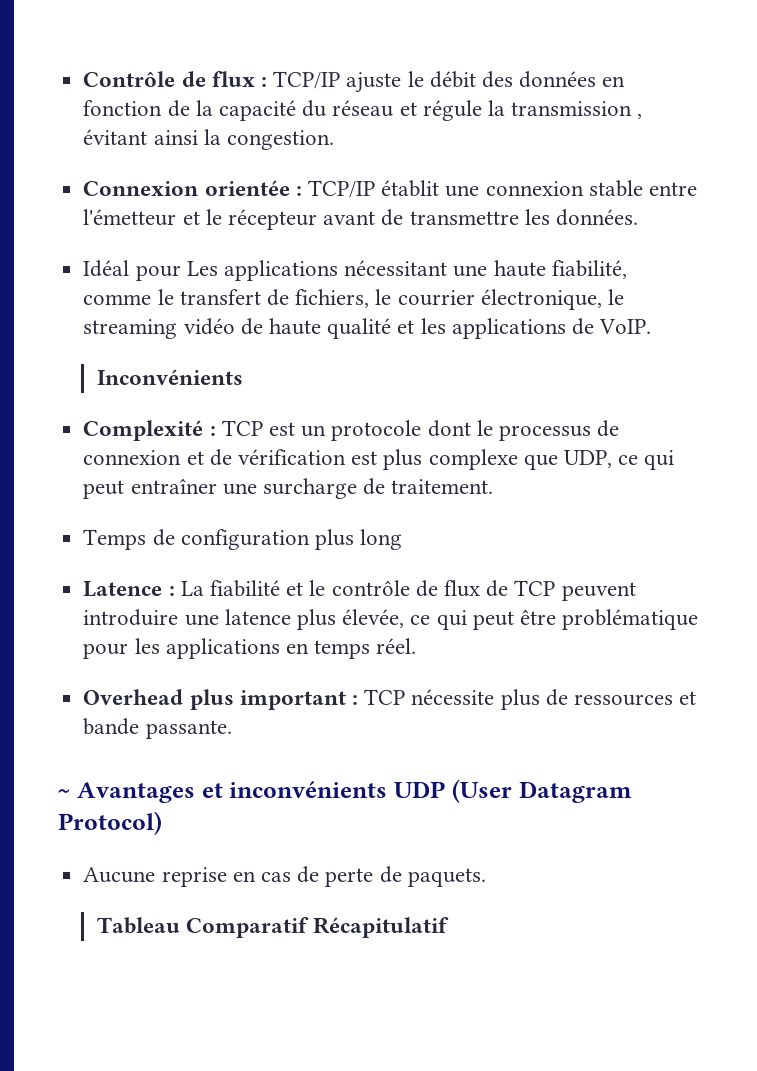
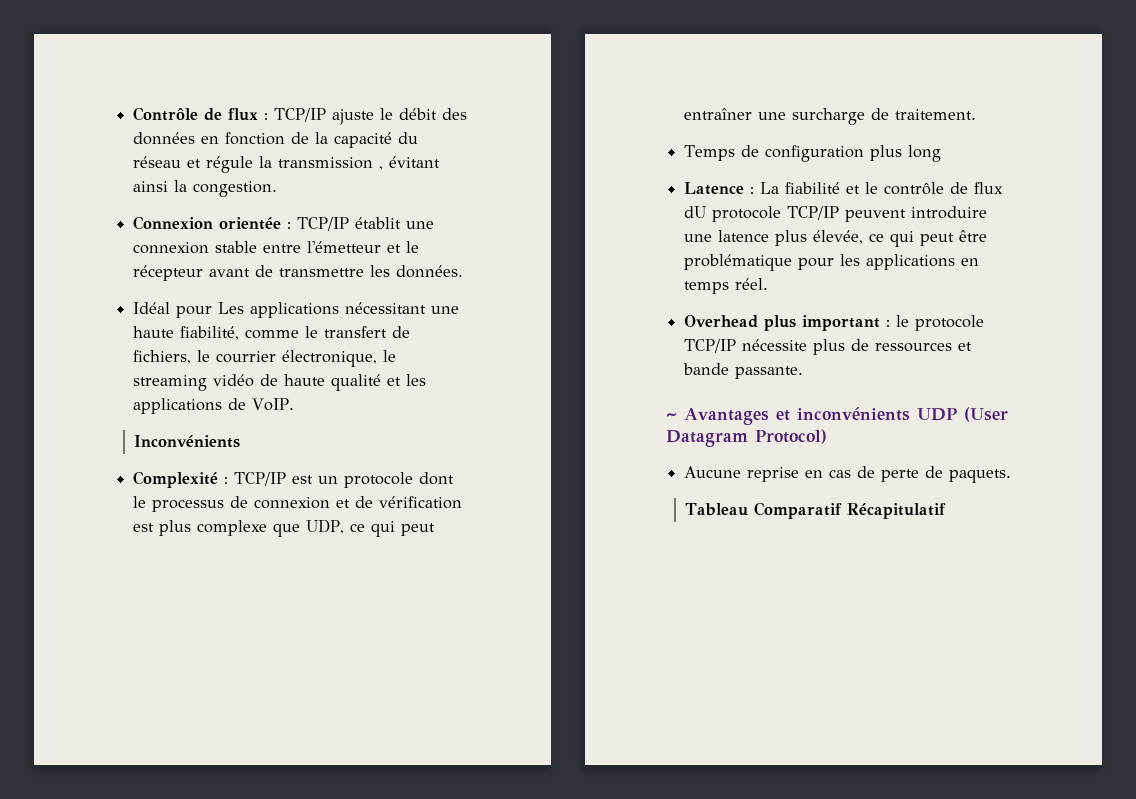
[221,420,263,436] TCP -> [234,472,287,486] TCP/IP
[486,580,556,597] de TCP -> [684,206,840,222] dU protocole TCP/IP
[364,689,406,705] TCP -> [896,315,985,331] [684,339,737,353] le protocole TCP/IP

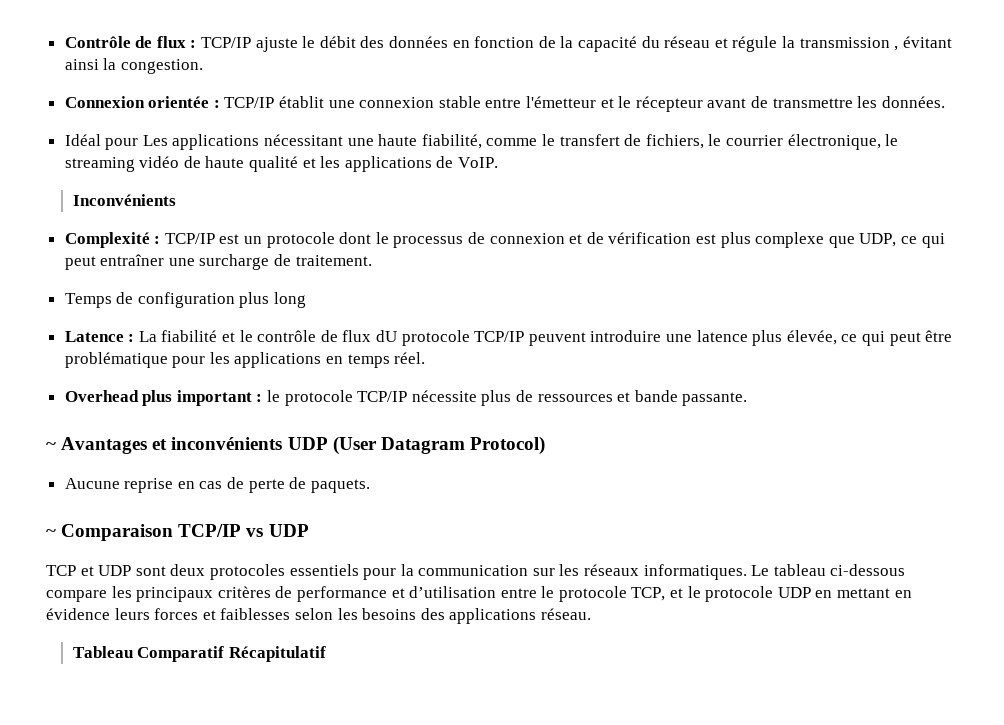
(1012, 476) none -> [46,524,309,541] [46,564,906,580] [46,586,912,602] [46,608,591,624] // ~ Comparaison TCP/IP vs UDP // TCP et UDP sont deux protocoles essentiels pour la communication sur les réseaux informatiques. Le tableau ci-dessous compare les principaux critères de performance et d’utilisation entre le protocole TCP, et le protocole UDP en mettant en évidence leurs forces et faiblesses selon les besoins des applications réseau.

